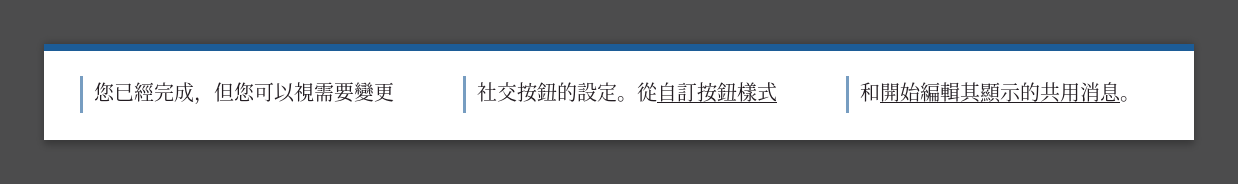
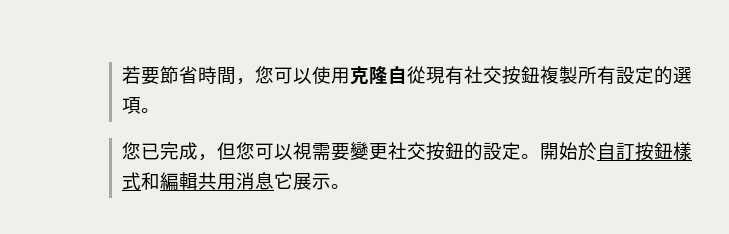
[93,82,154,102] 您已經 -> [122,66,693,85] [122,97,161,114] [122,142,161,160] 若要節省時間，您可以使用克隆自從現有社交按鈕複製所有設定的選項。 // 您已
[636,82,658,102] 從 -> [540,142,598,161] 開始於
[879,82,1040,103] 開始編輯其顯示的 -> [160,172,199,191] 編輯
(1121, 92) none -> [274,172,332,190] 它展示

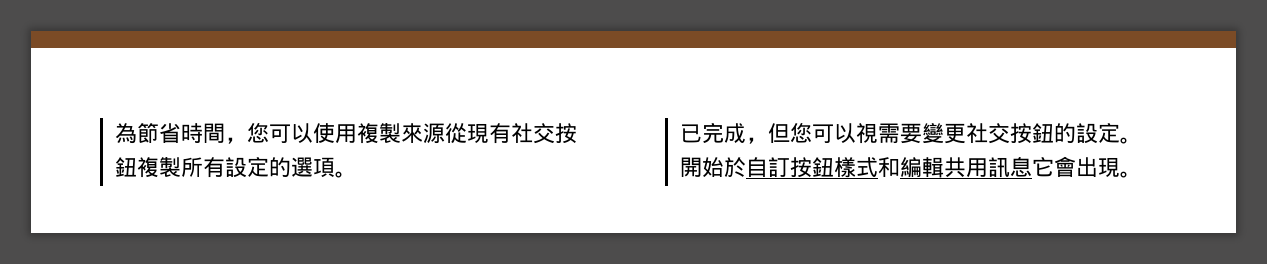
[122,66,161,85] 若要 -> [114,123,137,144] 為
[350,66,408,85] 克隆自 -> [356,123,445,144] 複製來源
[122,142,142,160] 您 -> (357, 174) none
[236,172,332,190] 消息它展示 -> [987,156,1120,178] 訊息它會出現

